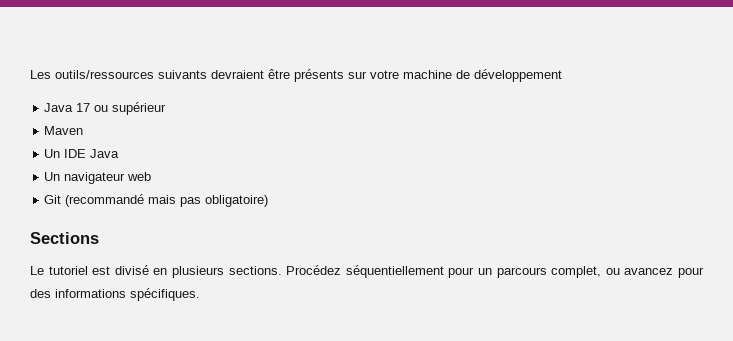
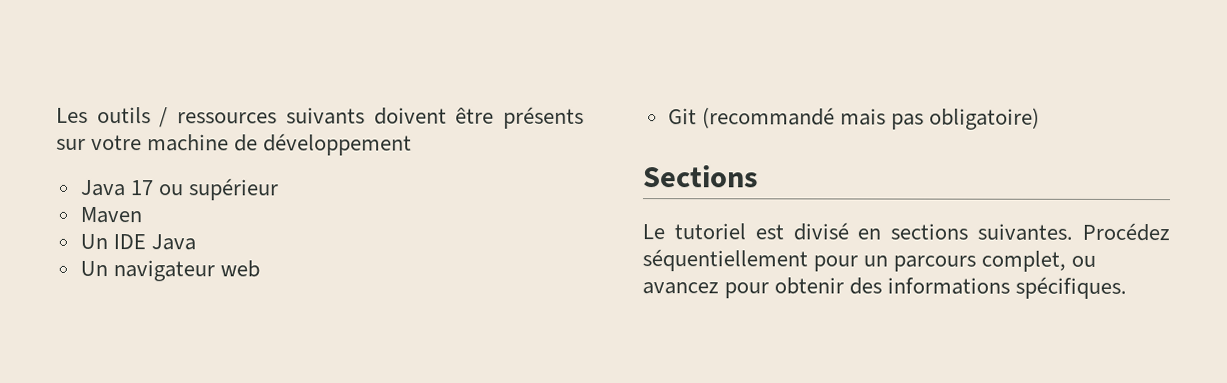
[55,70,264,79] outils/ressources suivants devraient -> [96,107,447,128] outils / ressources suivants doivent
[171,266,282,278] plusieurs sections. -> [890,223,1074,241] sections suivantes.
(705, 272) none -> [774,277,845,295] obtenir

